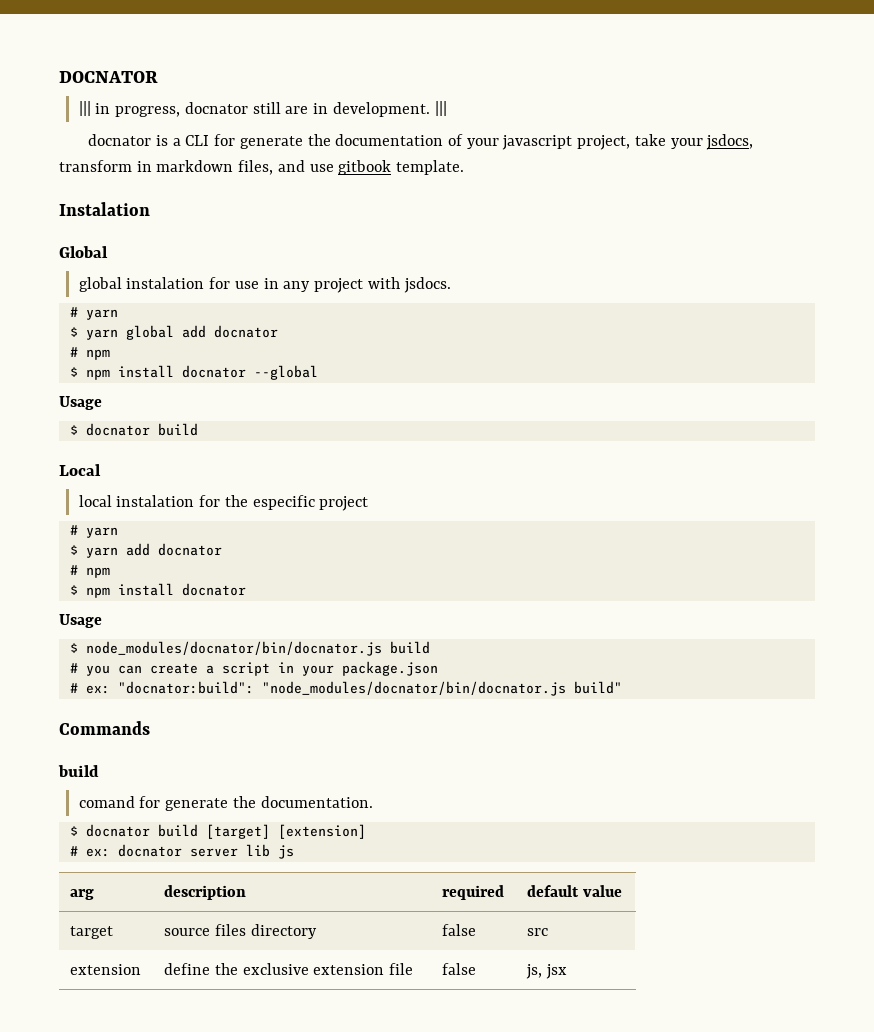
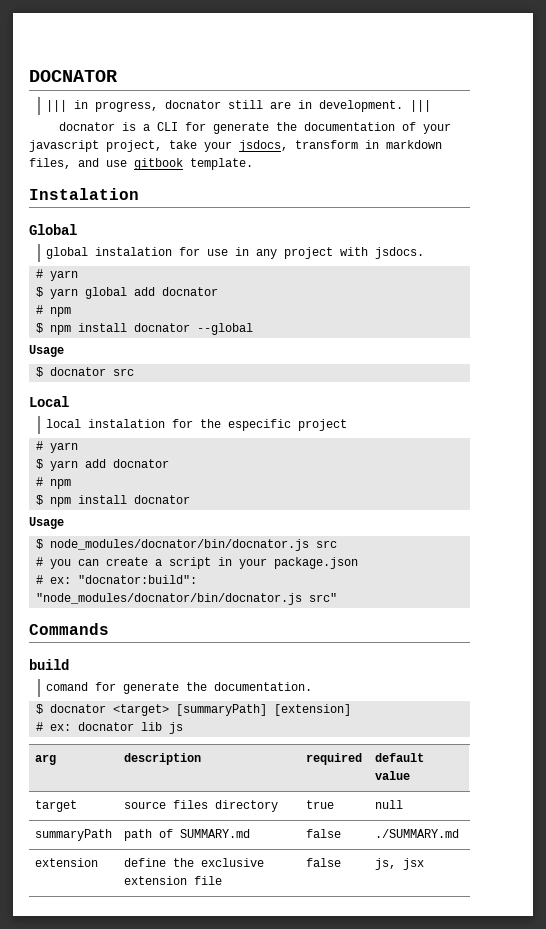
[157,423,198,436] build -> [113,368,135,376] src
[389,641,430,654] build -> [316,540,338,548] src
[573,681,622,694] build" -> [309,593,338,602] src"
[157,824,270,839] build [target] -> [113,704,268,716] <target> [summaryPath]
[189,848,238,857] server -> (135, 726) none
[442,924,477,936] [527,928,549,936] | false | src -> [305,800,334,809] [374,800,403,809] [34,829,112,841] [123,829,250,841] [305,829,341,838] [374,829,459,838] | true | null // summaryPath | path of SUMMARY.md | false | ./SUMMARY.md

